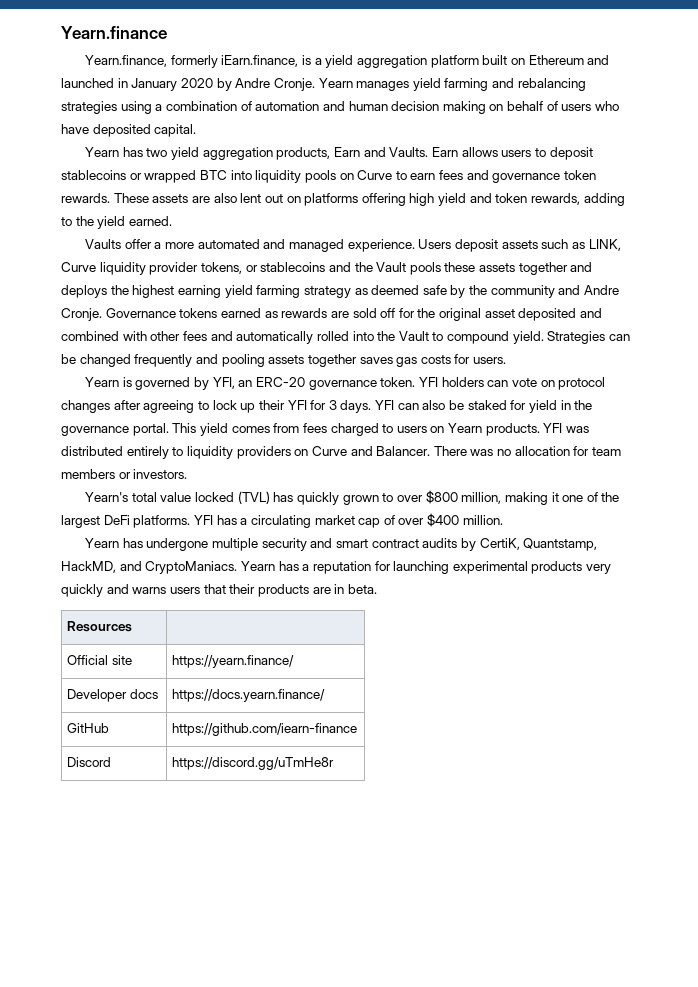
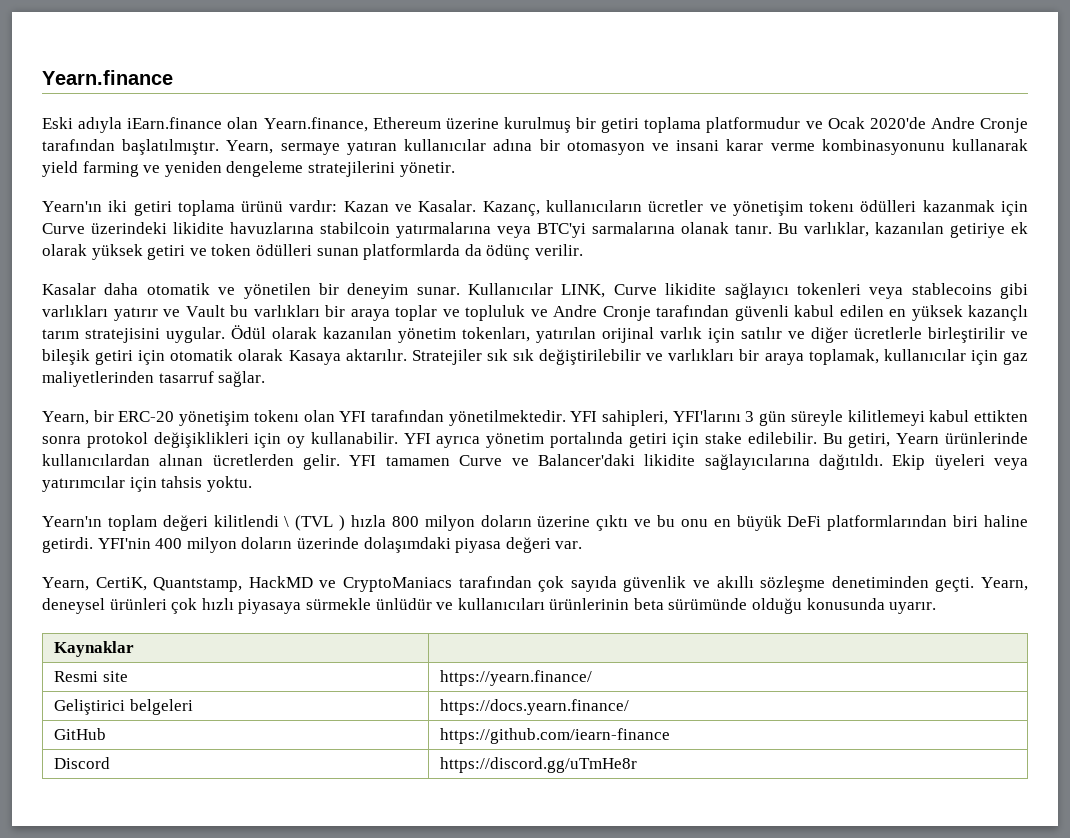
[85,55,610,68] [61,78,586,91] [61,101,620,114] [61,124,197,137] [85,147,593,160] [61,170,597,183] [61,193,625,206] [61,216,172,229] [85,239,621,252] [61,262,593,275] [61,285,620,298] [61,308,603,321] [61,331,631,344] [61,354,507,367] [85,377,606,390] [61,400,593,413] [61,423,590,436] [61,446,622,459] [61,469,188,479] [85,490,620,505] [61,513,503,528] [85,538,598,551] [61,561,612,574] [61,584,377,597] [67,621,133,632] [67,655,109,665] Yearn.finance, formerly iEarn.finance, is a yield aggregation platform built on Ethereum and launched in January 2020 by Andre Cronje. Yearn manages yield farming and rebalancing strategies using a combination of automation and human decision making on behalf of users who have deposited capital. // Yearn has two yield aggregation products, Earn and Vaults. Earn allows users to deposit stablecoins or wrapped BTC into liquidity pools on Curve to earn fees and governance token rewards. These assets are also lent out on platforms offering high yield and token rewards, adding to the yield earned. // Vaults offer a more automated and managed experience. Users deposit assets such as LINK, Curve liquidity provider tokens, or stablecoins and the Vault pools these assets together and deploys the highest earning yield farming strategy as deemed safe by the community and Andre Cronje. Governance tokens earned as rewards are sold off for the original asset deposited and combined with other fees and automatically rolled into the Vault to compound yield. Strategies can be changed frequently and pooling assets together saves gas costs for users. // Yearn is governed by YFI, an ERC-20 governance token. YFI holders can vote on protocol changes after agreeing to lock up their YFI for 3 days. YFI can also be staked for yield in the governance portal. This yield comes from fees charged to users on Yearn products. YFI was distributed entirely to liquidity providers on Curve and Balancer. There was no allocation for team members or investors. // Yearn's total value locked (TVL) has quickly grown to over $800 million, making it one of the largest DeFi platforms. YFI has a circulating market cap of over $400 million. // Yearn has undergone multiple security and smart contract audits by CertiK, Quantstamp, HackMD, and CryptoManiacs. Yearn has a reputation for launching experimental products very quickly and warns users that their products are in beta. // Resources | // Official -> [42,117,1028,133] [42,139,1028,155] [42,161,455,177] [42,200,1028,216] [42,222,1028,238] [42,244,583,260] [42,283,1028,299] [42,305,1028,321] [42,325,1028,343] [42,349,1028,365] [42,371,266,387] [42,410,1029,426] [42,432,1028,448] [42,454,1028,470] [42,476,252,492] [42,515,1029,531] [42,537,583,553] [42,576,1029,592] [42,598,937,614] [53,641,134,657] [53,671,98,682] Eski adıyla iEarn.finance olan Yearn.finance, Ethereum üzerine kurulmuş bir getiri toplama platformudur ve Ocak 2020'de Andre Cronje tarafından başlatılmıştır. Yearn, sermaye yatıran kullanıcılar adına bir otomasyon ve insani karar verme kombinasyonunu kullanarak yield farming ve yeniden dengeleme stratejilerini yönetir. // Yearn'ın iki getiri toplama ürünü vardır: Kazan ve Kasalar. Kazanç, kullanıcıların ücretler ve yönetişim tokenı ödülleri kazanmak için Curve üzerindeki likidite havuzlarına stabilcoin yatırmalarına veya BTC'yi sarmalarına olanak tanır. Bu varlıklar, kazanılan getiriye ek olarak yüksek getiri ve token ödülleri sunan platformlarda da ödünç verilir. // Kasalar daha otomatik ve yönetilen bir deneyim sunar. Kullanıcılar LINK, Curve likidite sağlayıcı tokenleri veya stablecoins gibi varlıkları yatırır ve Vault bu varlıkları bir araya toplar ve topluluk ve Andre Cronje tarafından güvenli kabul edilen en yüksek kazançlı tarım stratejisini uygular. Ödül olarak kazanılan yönetim tokenları, yatırılan orijinal varlık için satılır ve diğer ücretlerle birleştirilir ve bileşik getiri için otomatik olarak Kasaya aktarılır. Stratejiler sık sık değiştirilebilir ve varlıkları bir araya toplamak, kullanıcılar için gaz maliyetlerinden tasarruf sağlar. // Yearn, bir ERC-20 yönetişim tokenı olan YFI tarafından yönetilmektedir. YFI sahipleri, YFI'larını 3 gün süreyle kilitlemeyi kabul ettikten sonra protokol değişiklikleri için oy kullanabilir. YFI ayrıca yönetim portalında getiri için stake edilebilir. Bu getiri, Yearn ürünlerinde kullanıcılardan alınan ücretlerden gelir. YFI tamamen Curve ve Balancer'daki likidite sağlayıcılarına dağıtıldı. Ekip üyeleri veya yatırımcılar için tahsis yoktu. // Yearn'ın toplam değeri kilitlendi \ (TVL ) hızla 800 milyon doların üzerine çıktı ve bu onu en büyük DeFi platformlarından biri haline getirdi. YFI'nin 400 milyon doların üzerinde dolaşımdaki piyasa değeri var. // Yearn, CertiK, Quantstamp, HackMD ve CryptoManiacs tarafından çok sayıda güvenlik ve akıllı sözleşme denetiminden geçti. Yearn, deneysel ürünleri çok hızlı piyasaya sürmekle ünlüdür ve kullanıcıları ürünlerinin beta sürümünde olduğu konusunda uyarır. // Kaynaklar | // Resmi
[67,689,158,702] Developer docs -> [53,699,193,715] Geliştirici belgeleri

